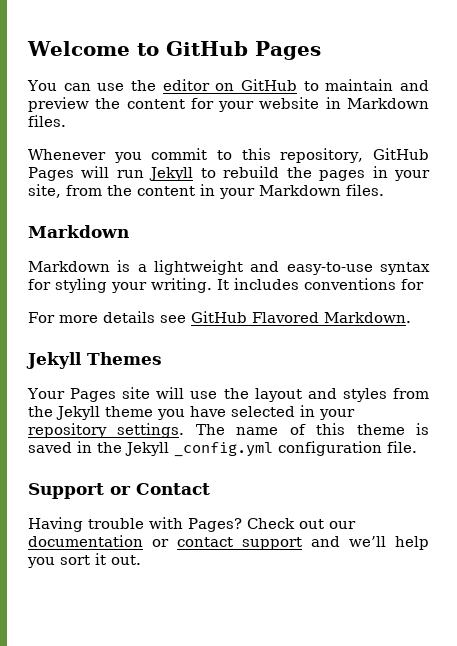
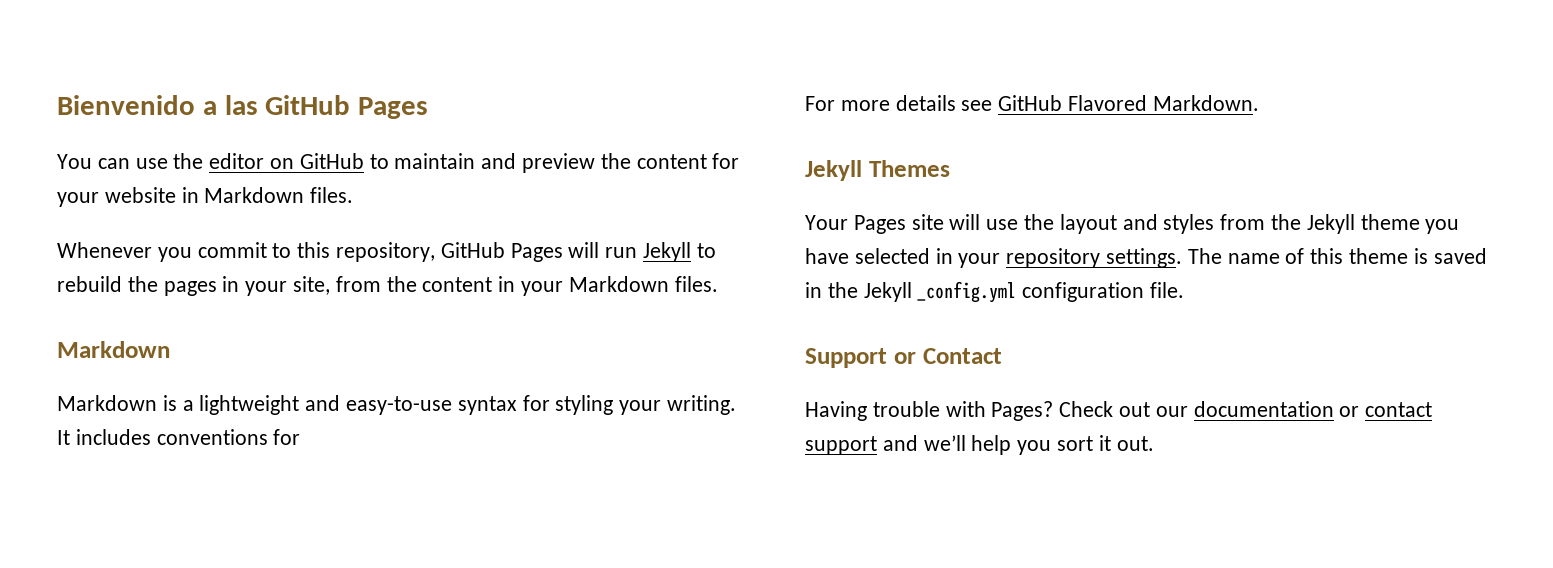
[27,41,159,56] Welcome to -> [57,95,258,115] Bienvenido a las

